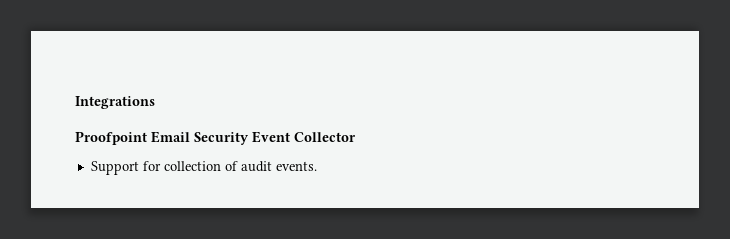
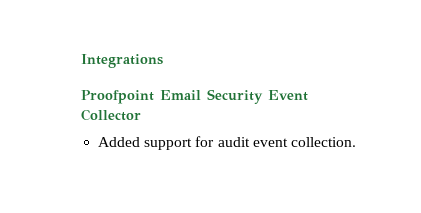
[90,161,317,175] Support for collection of audit events. -> [98,136,356,150] Added support for audit event collection.

